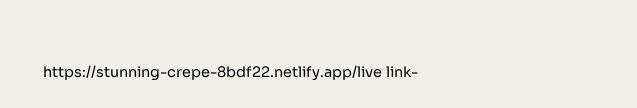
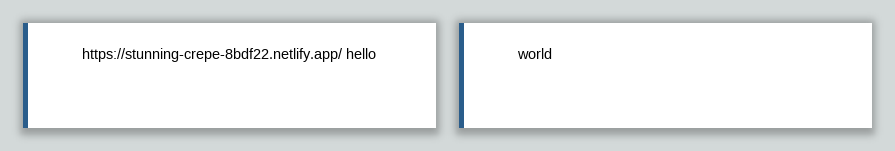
[43,65,418,81] https://stunning-crepe-8bdf22.netlify.app/live link- -> [82,48,552,62] https://stunning-crepe-8bdf22.netlify.app/ hello world

